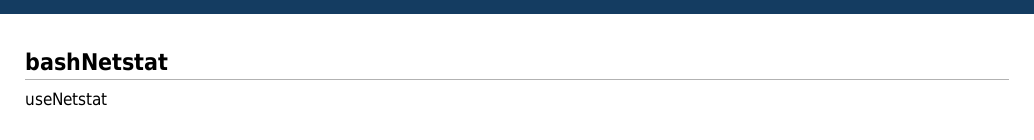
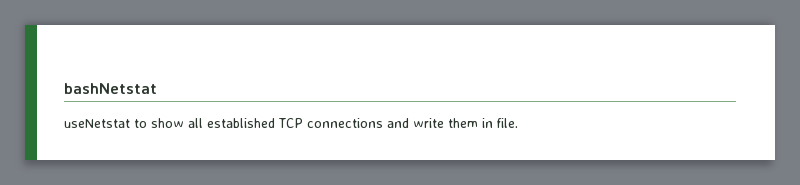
(107, 99) none -> [134,118,518,128] to show all established TCP connections and write them in file.

